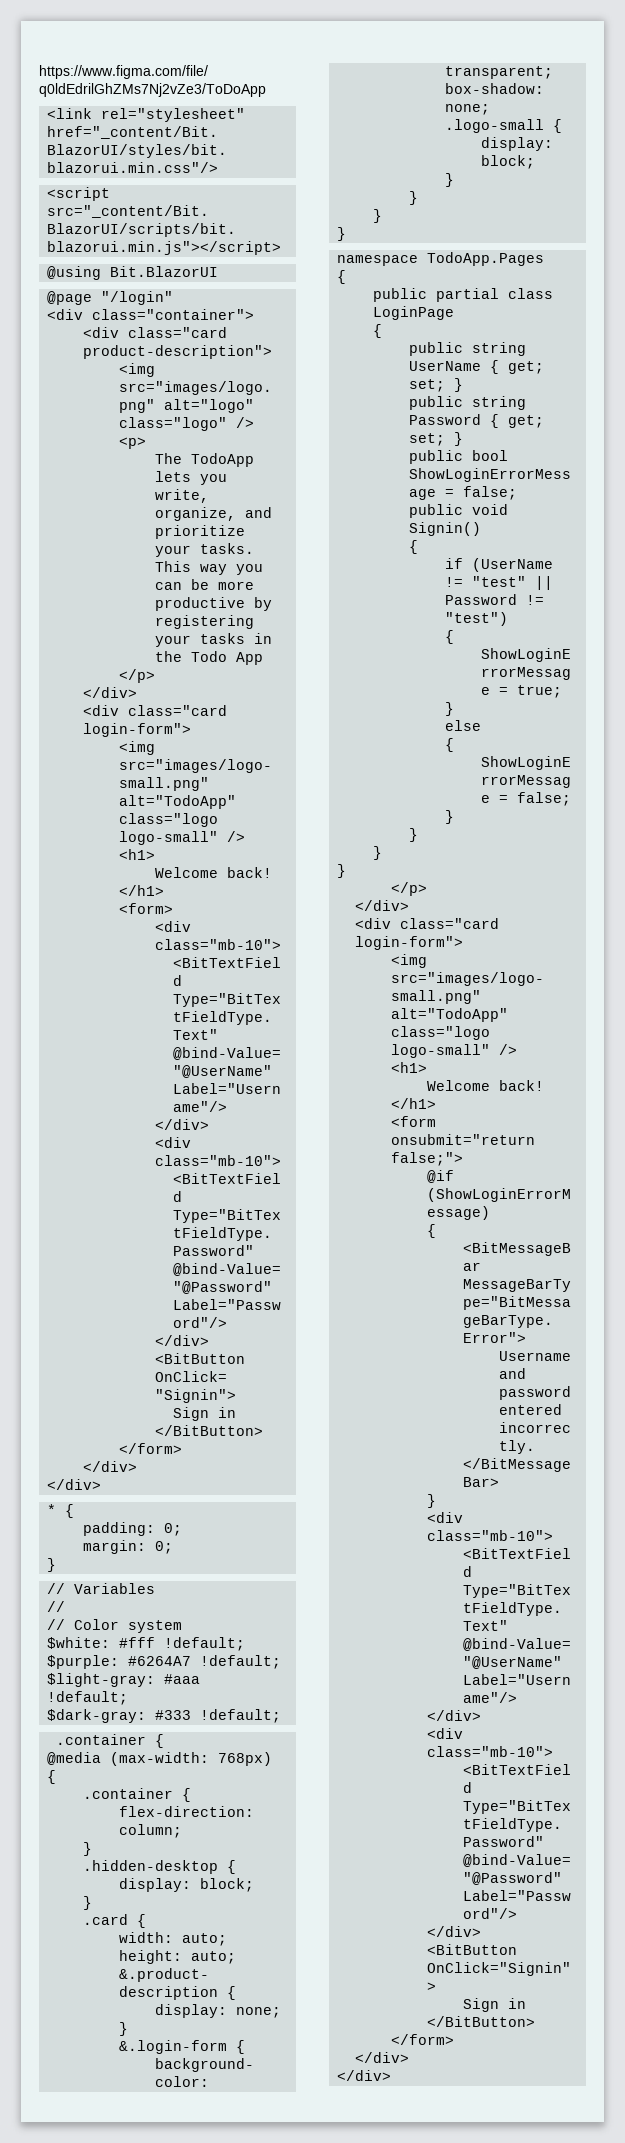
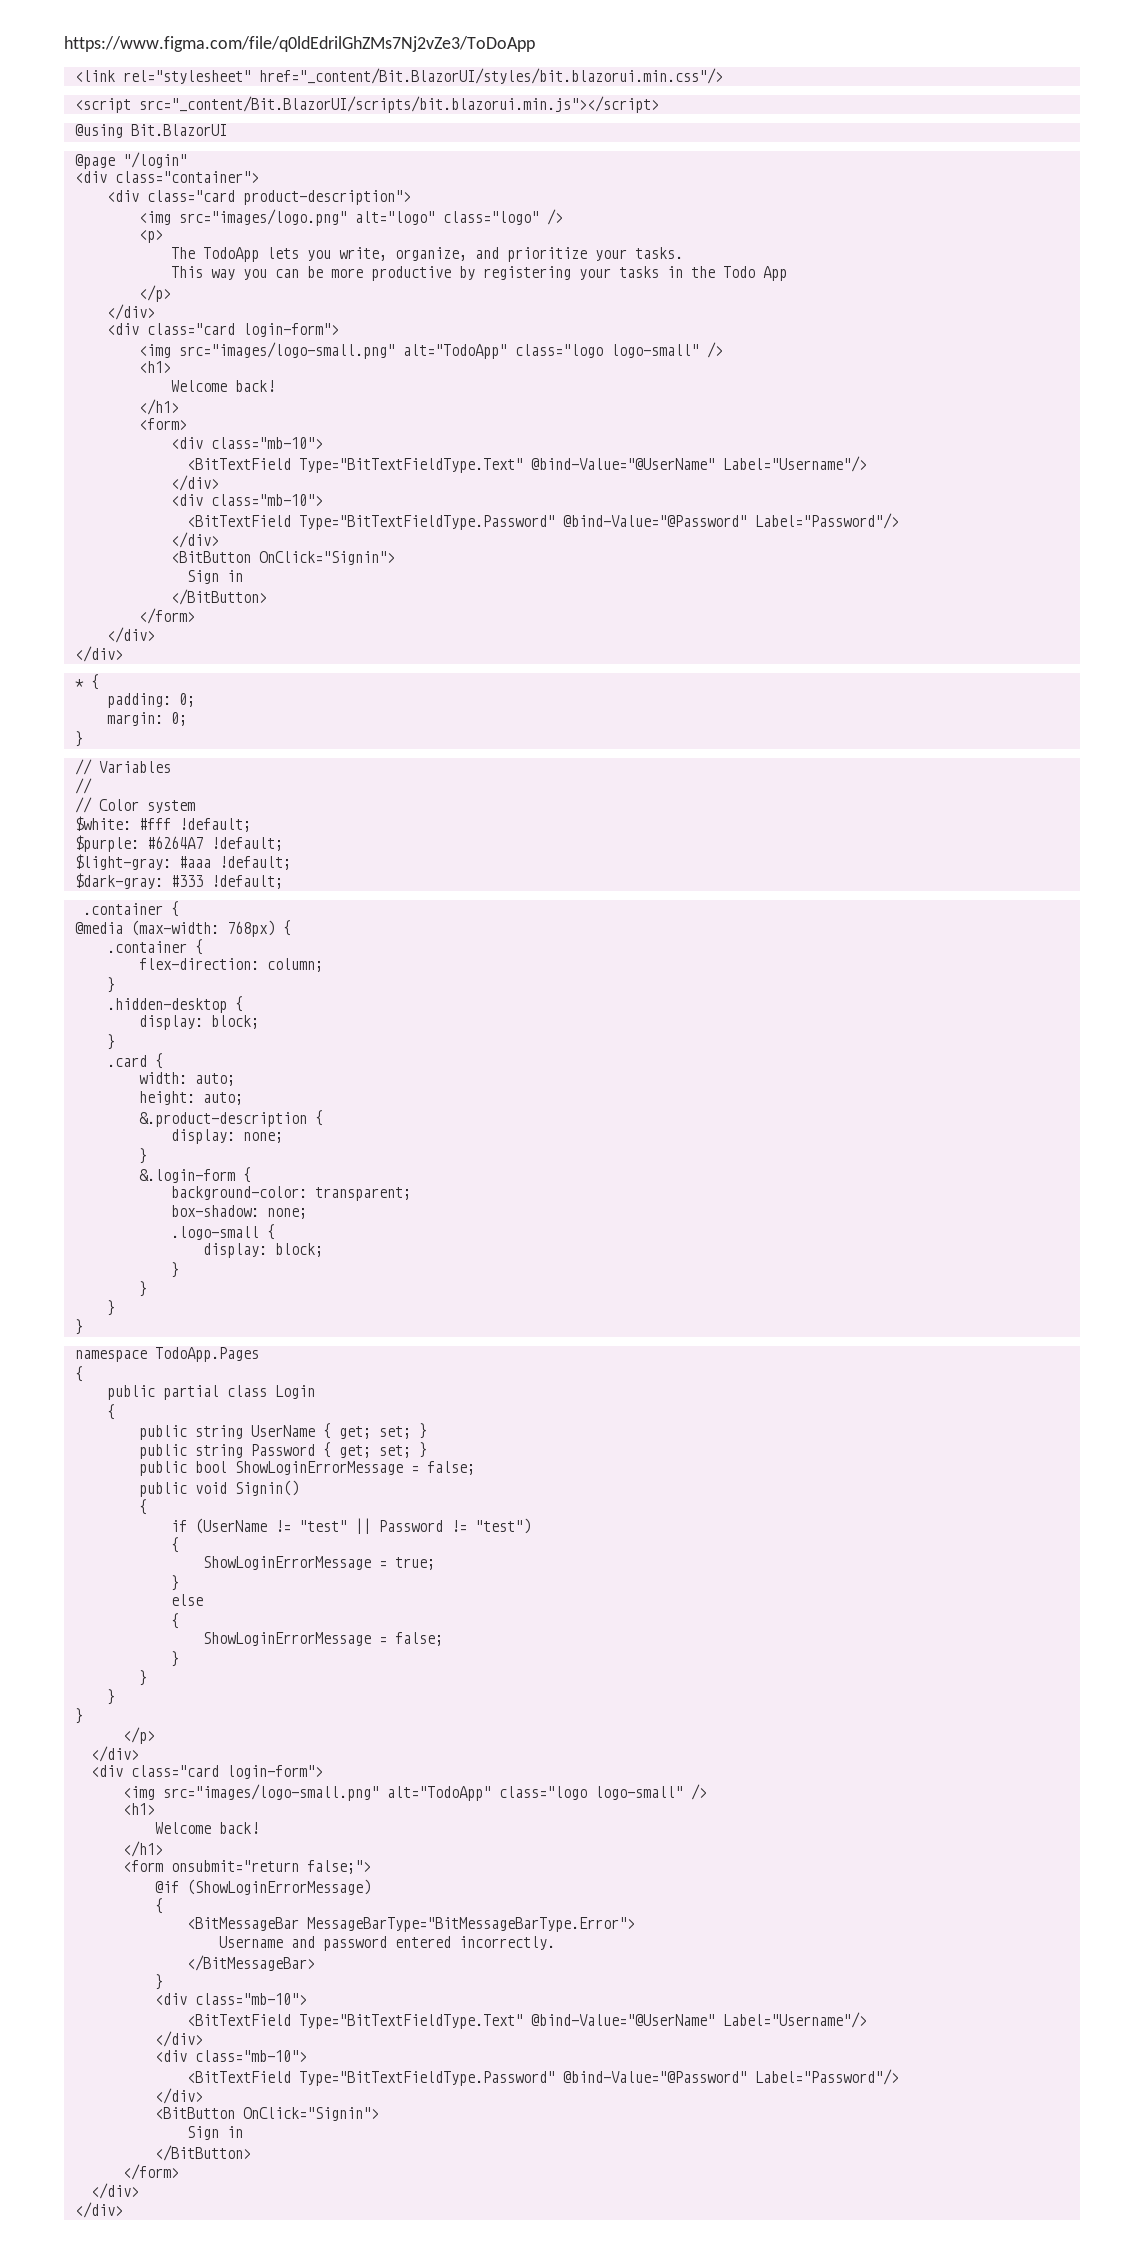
[373,306,455,320] LoginPage -> [274,1385,315,1399] Login

